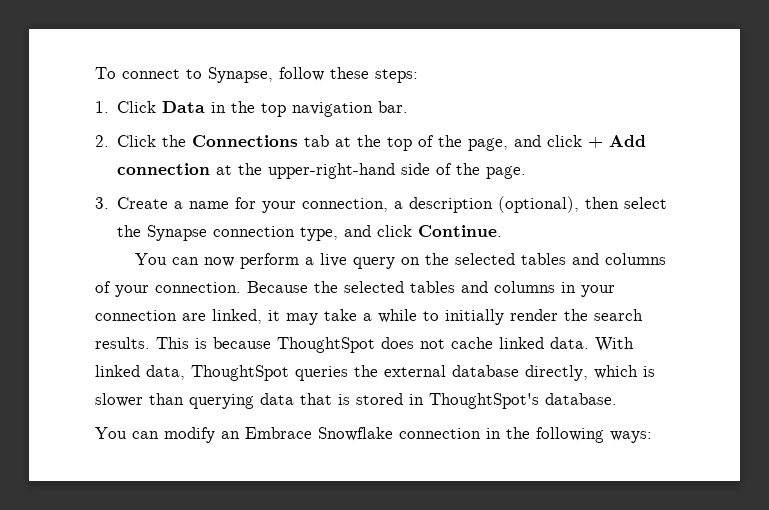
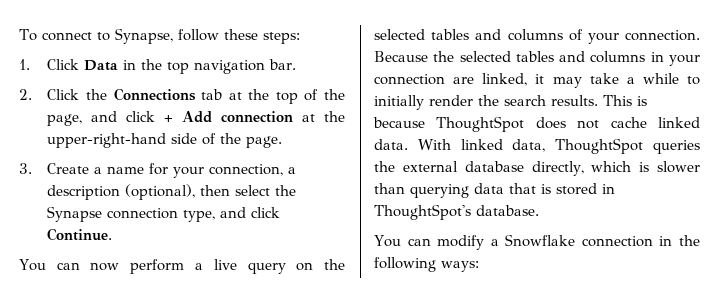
[221,427,312,439] an Embrace -> [490,239,499,246] a

